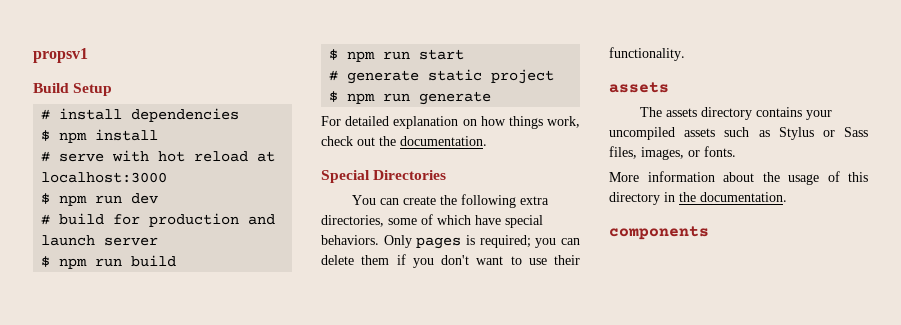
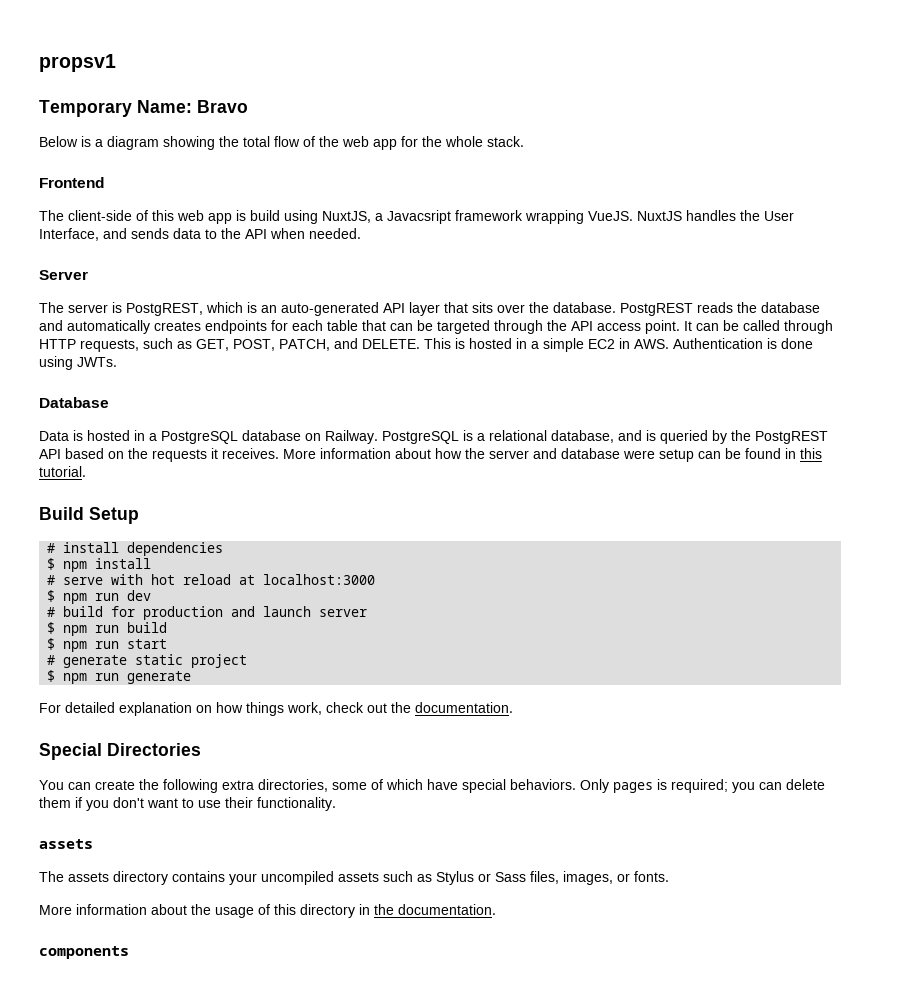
(88, 55) none -> [39,100,248,117] [39,136,524,150] [39,177,104,188] [39,210,794,224] [39,228,361,241] [39,270,88,280] [39,302,820,316] [39,320,833,334] [39,338,813,352] [39,356,117,370] [39,397,109,408] [39,430,828,444] [39,448,822,462] [39,466,86,477] // Temporary Name: Bravo // Below is a diagram showing the total flow of the web app for the whole stack. // Frontend // The client-side of this web app is build using NuxtJS, a Javacsript framework wrapping VueJS. NuxtJS handles the User Interface, and sends data to the API when needed. // Server // The server is PostgREST, which is an auto-generated API layer that sits over the database. PostgREST reads the database and automatically creates endpoints for each table that can be targeted through the API access point. It can be called through HTTP requests, such as GET, POST, PATCH, and DELETE. This is hosted in a simple EC2 in AWS. Authentication is done using JWTs. // Database // Data is hosted in a PostgreSQL database on Railway. PostgreSQL is a relational database, and is queried by the PostgREST API based on the requests it receives. More information about how the server and database were setup can be found in this tutorial.

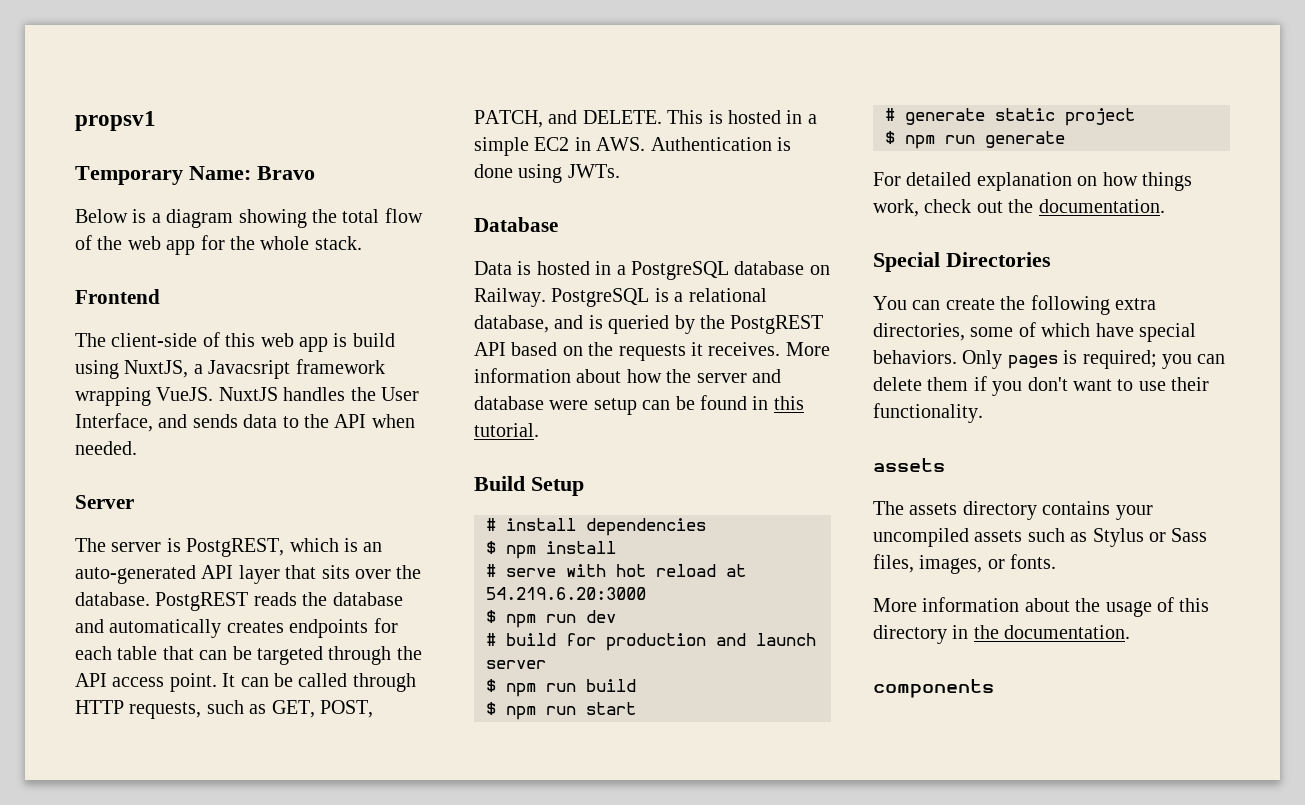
[263,574,376,585] localhost:3000 -> [486,587,646,600] 54.219.6.20:3000

